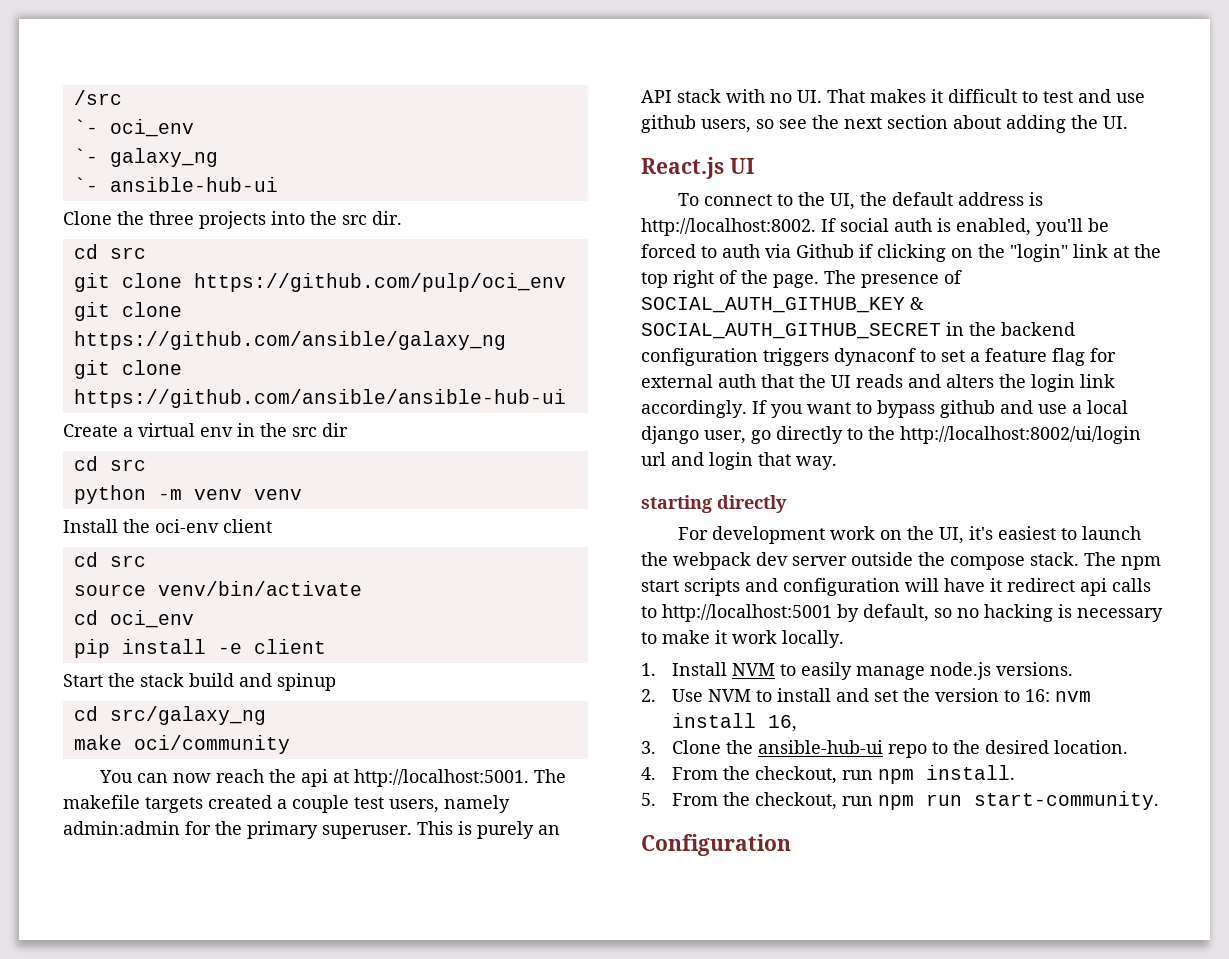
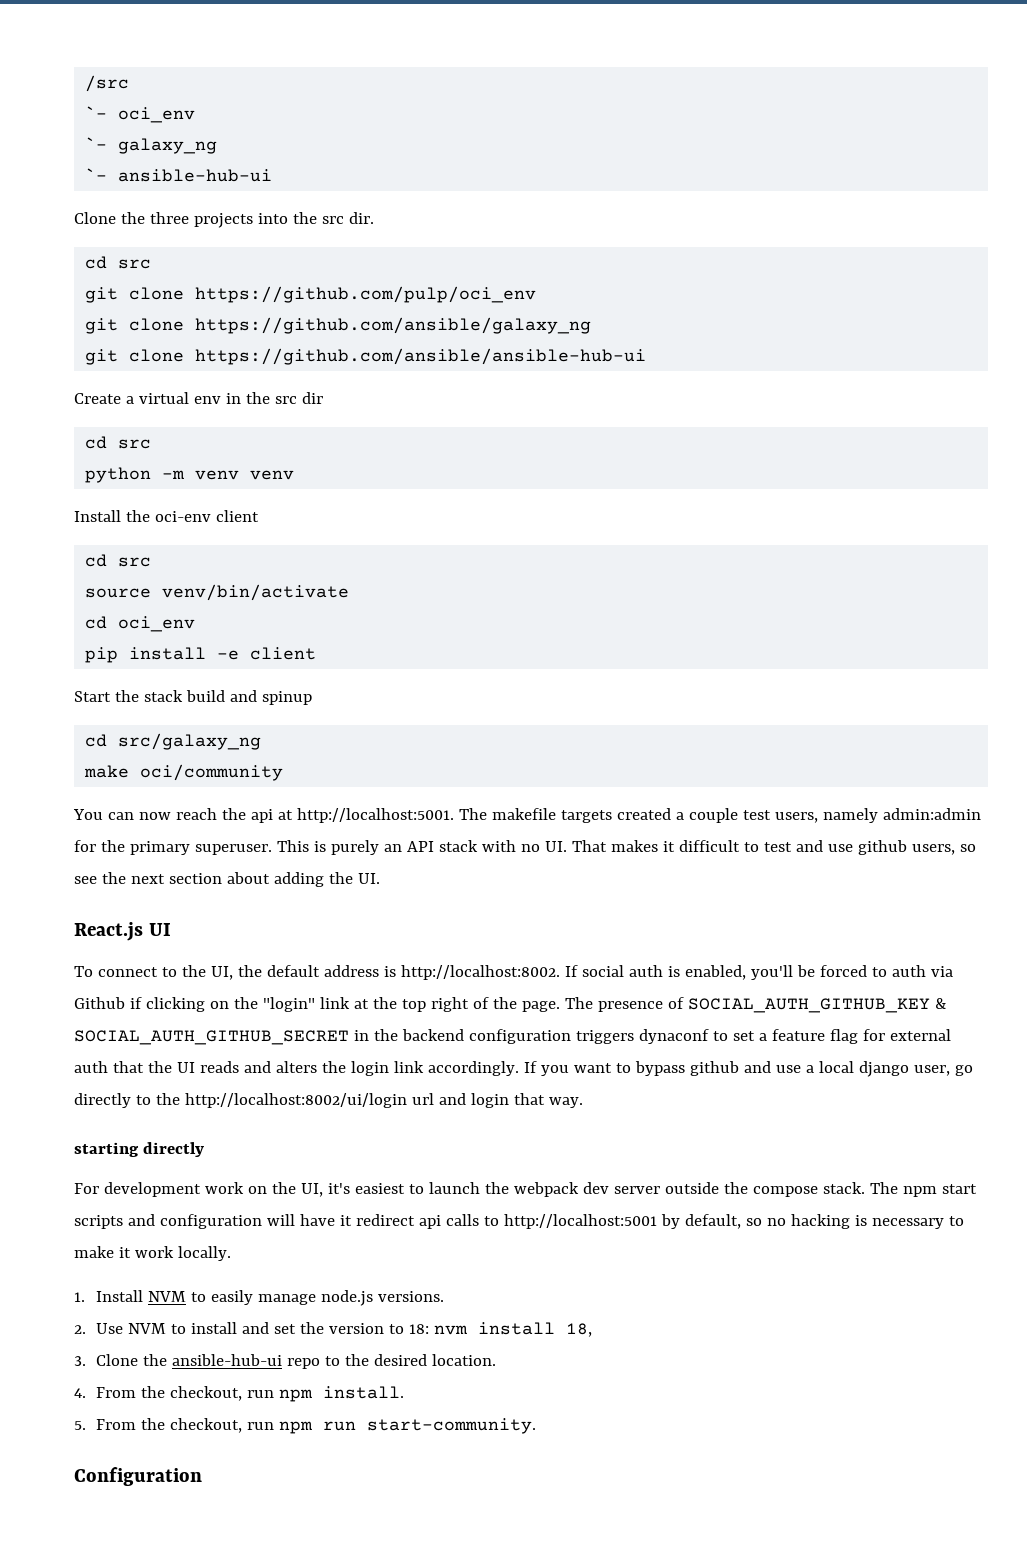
[1024,689,1050,702] 16: -> [409,1324,430,1334] 18:
[767,715,797,732] 16, -> [566,1323,593,1337] 18,

